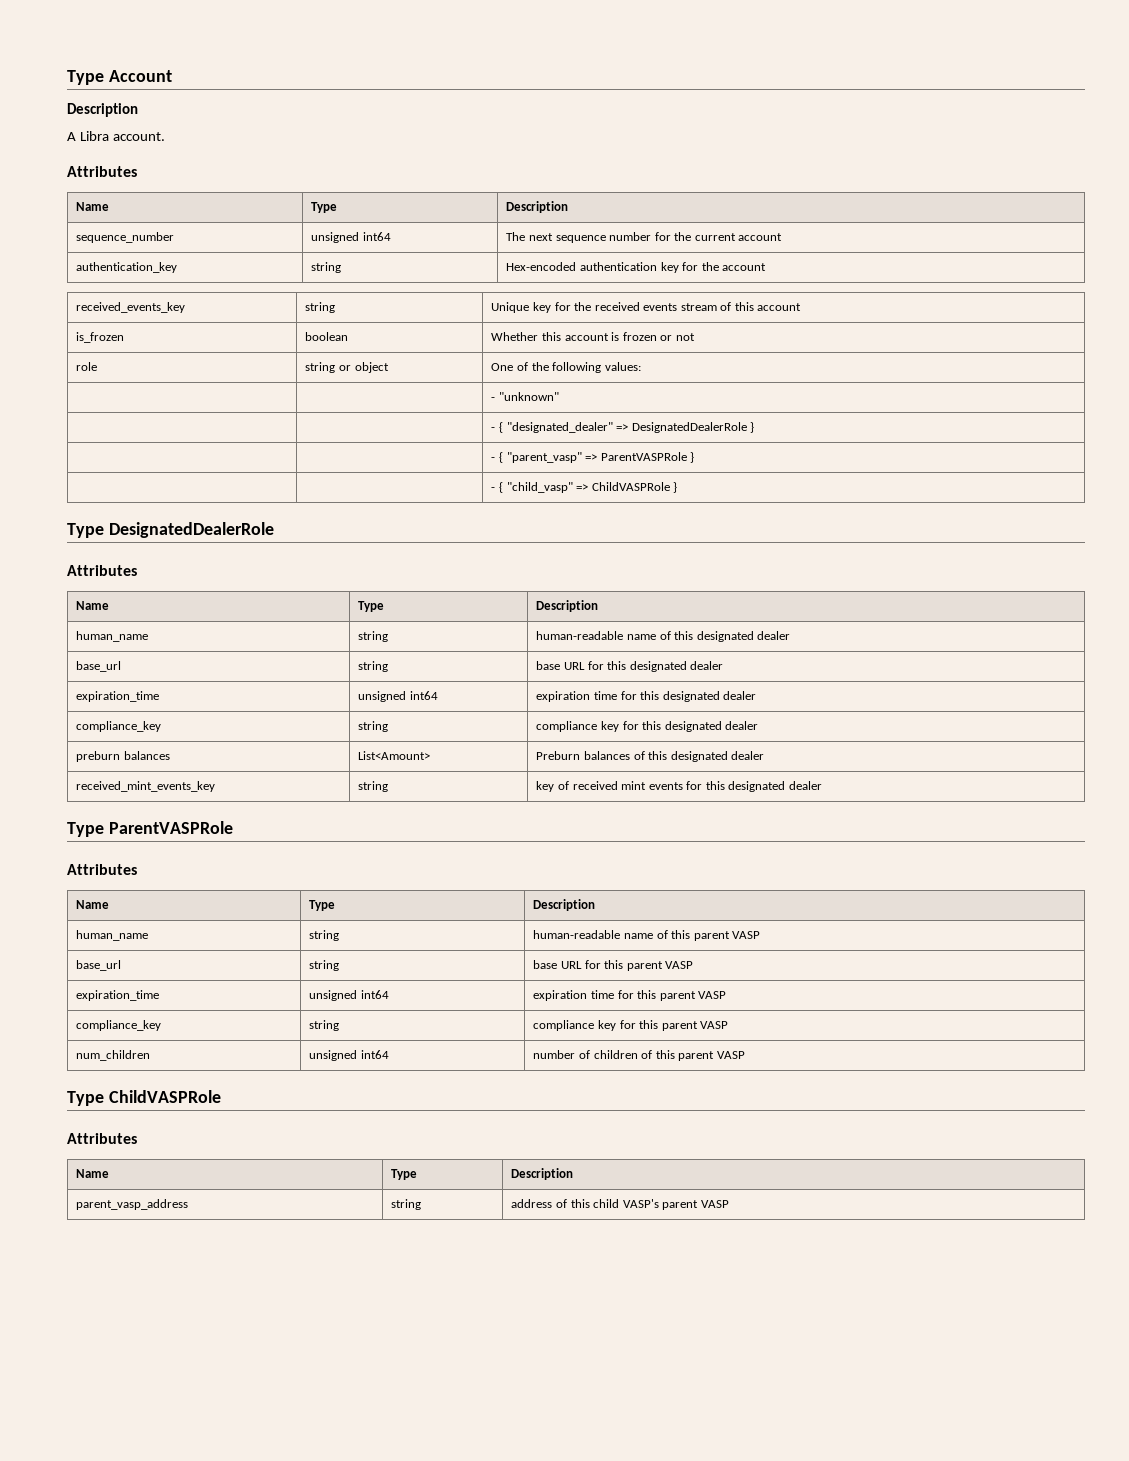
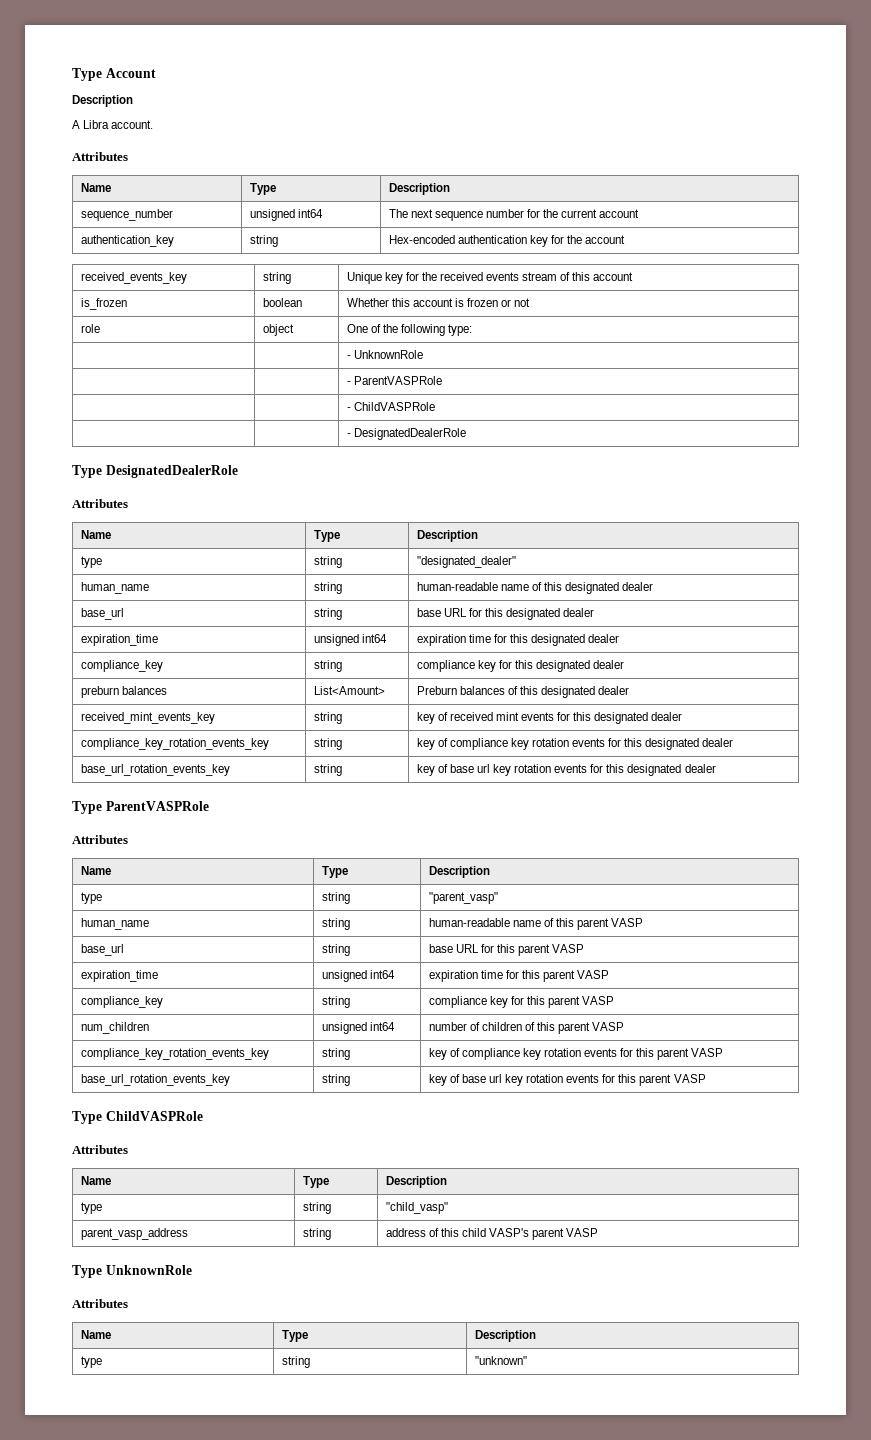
[305,362,352,373] string or -> (100, 328) none
[604,362,641,371] [491,392,560,401] [491,422,755,433] [491,452,695,463] [491,482,678,493] values: // | | - "unknown" // | | - { "designated_dealer" => DesignatedDealerRole } // | | - { "parent_vasp" => ParentVASPRole } // | | - { "child_vasp" => ChildVASPRole } -> [447,324,472,336] [346,350,423,359] [346,376,442,385] [346,402,435,411] [346,428,466,440] type: // | | - UnknownRole // | | - ParentVASPRole // | | - ChildVASPRole // | | - DesignatedDealerRole
(599, 606) none -> [80,556,102,568] [313,556,342,568] [416,556,516,568] // type | string | "designated_dealer"
(822, 785) none -> [80,738,269,750] [313,738,342,750] [416,738,734,750] [80,764,230,776] [313,764,342,776] [416,764,716,776] // compliance_key_rotation_events_key | string | key of compliance key rotation events for this designated dealer // base_url_rotation_events_key | string | key of base url key rotation events for this designated dealer
(596, 905) none -> [80,892,102,904] [321,892,350,904] [428,892,498,904] // type | string | "parent_vasp"
(745, 1055) none -> [80,1048,269,1060] [321,1048,350,1060] [428,1048,724,1060] [80,1074,230,1086] [321,1074,350,1086] [428,1074,706,1086] // compliance_key_rotation_events_key | string | key of compliance key rotation events for this parent VASP // base_url_rotation_events_key | string | key of base url key rotation events for this parent VASP
(574, 1174) none -> [80,1202,102,1214] [302,1202,331,1214] [385,1202,448,1214] // type | string | "child_vasp"
(729, 1204) none -> [72,1265,192,1278] [72,1299,128,1308] [80,1330,111,1339] [281,1330,308,1342] [474,1330,536,1342] [80,1356,102,1368] [281,1356,310,1368] [474,1356,527,1365] // Type UnknownRole // Attributes // Name | Type | Description // type | string | "unknown"

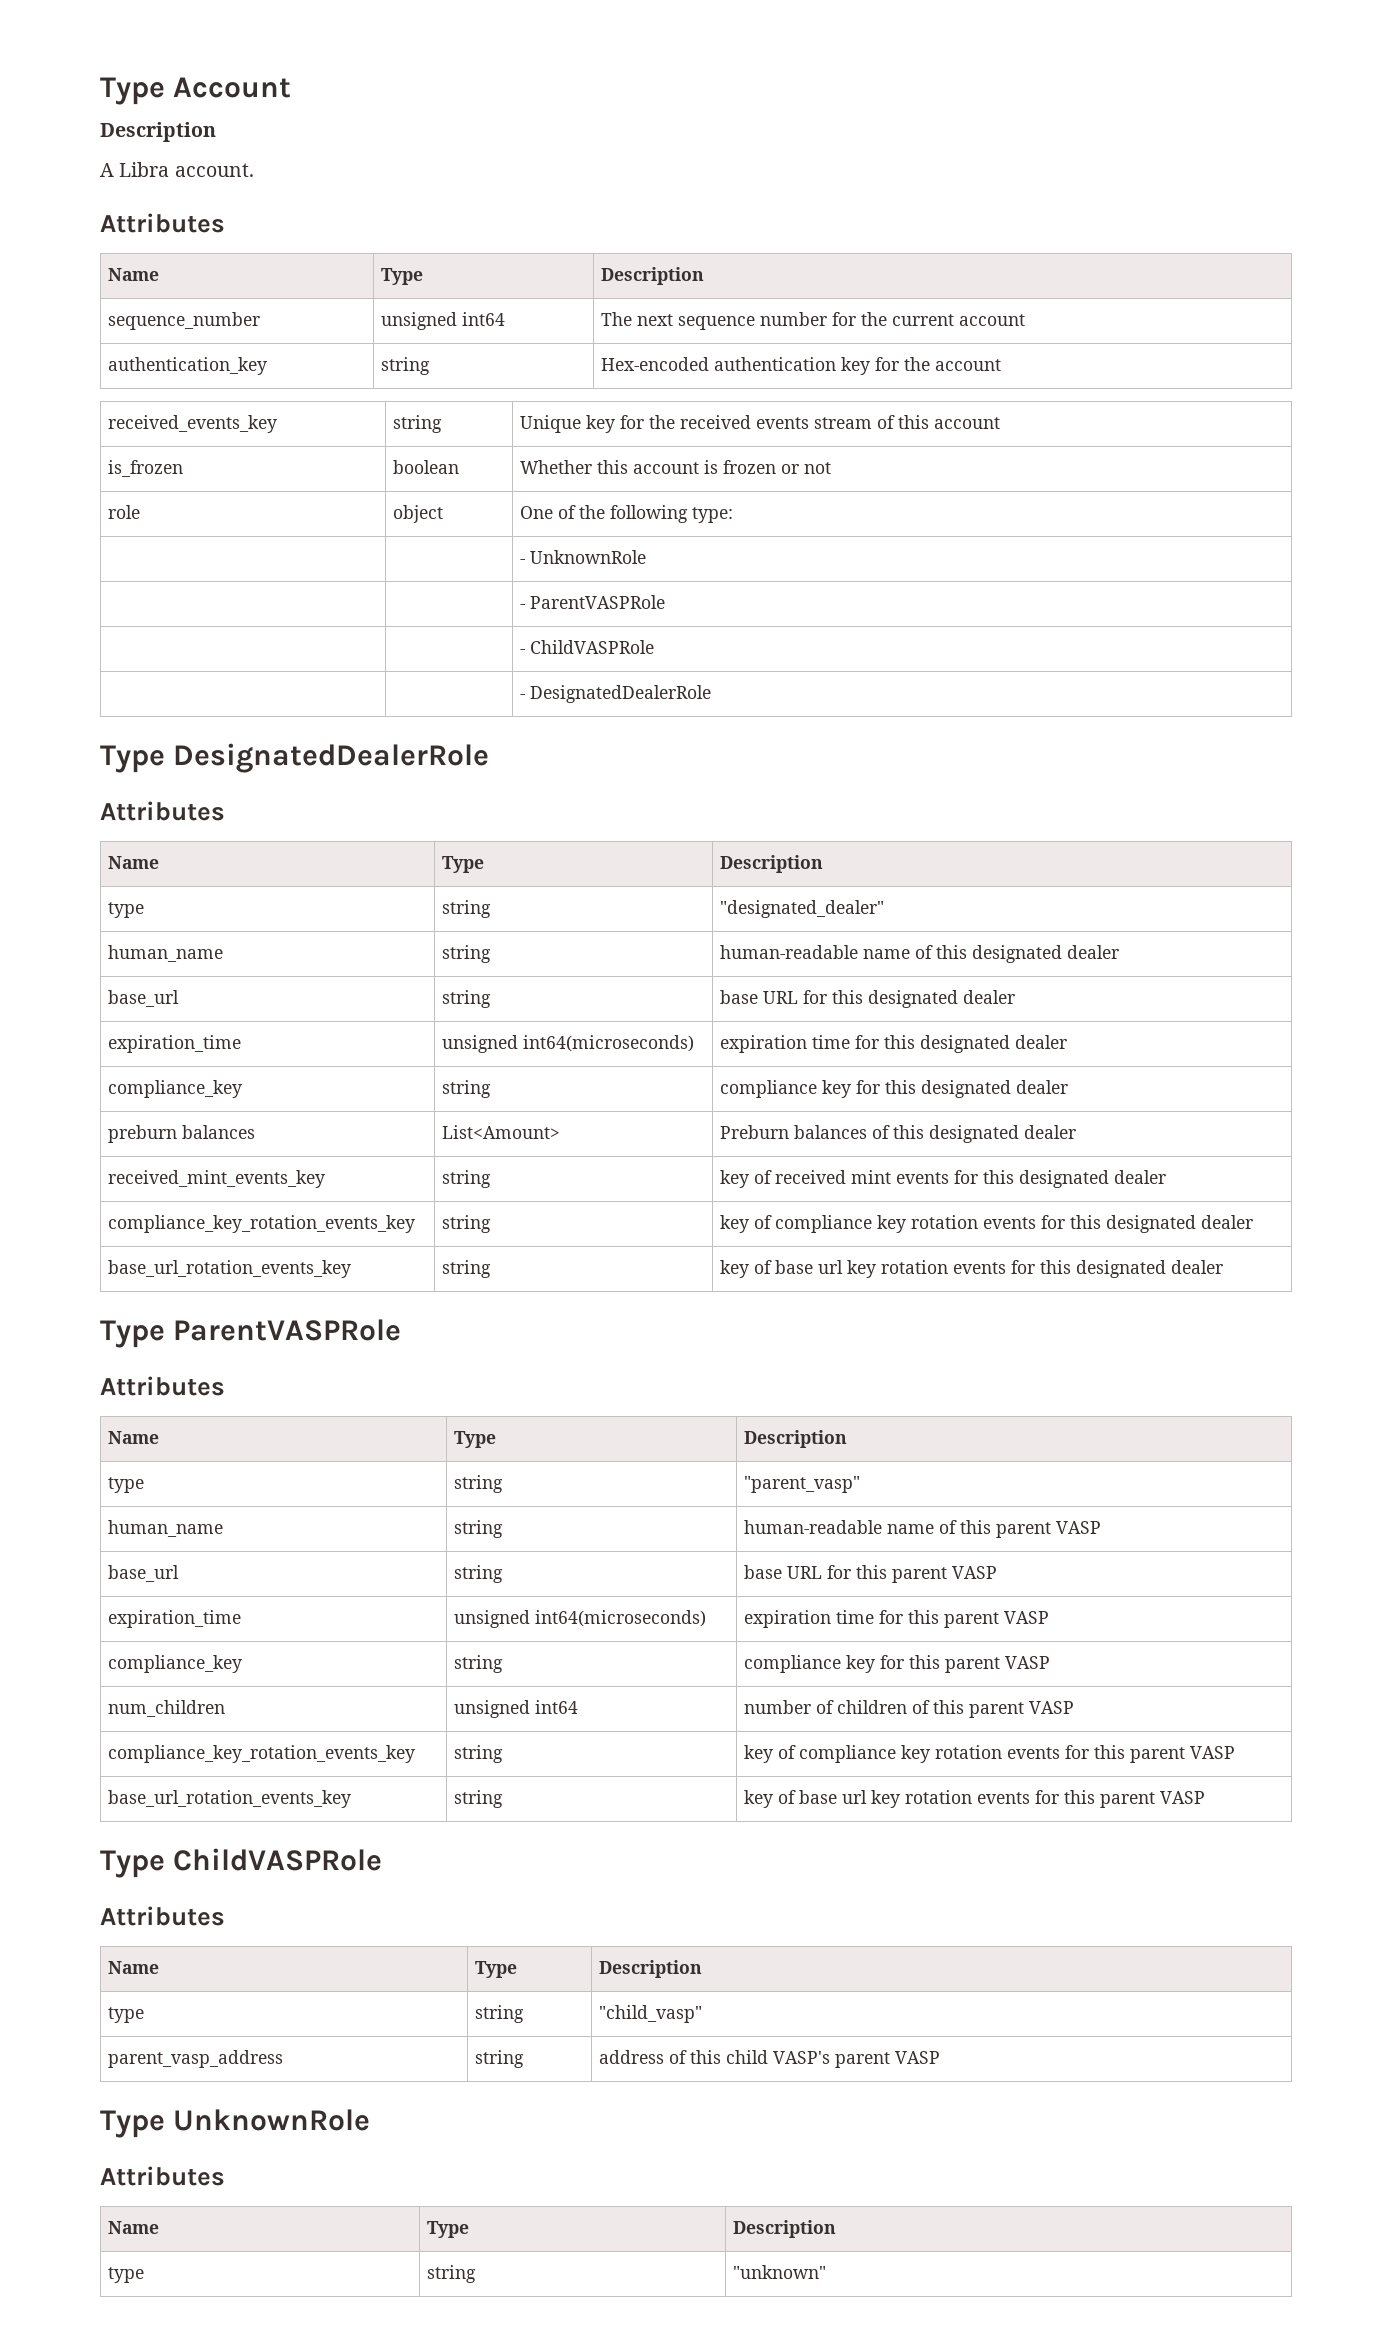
[361,634,387,643] int64 -> [522,1035,694,1052] int64(microseconds)
[369,970,395,979] int64 -> [534,1610,706,1627] int64(microseconds)

